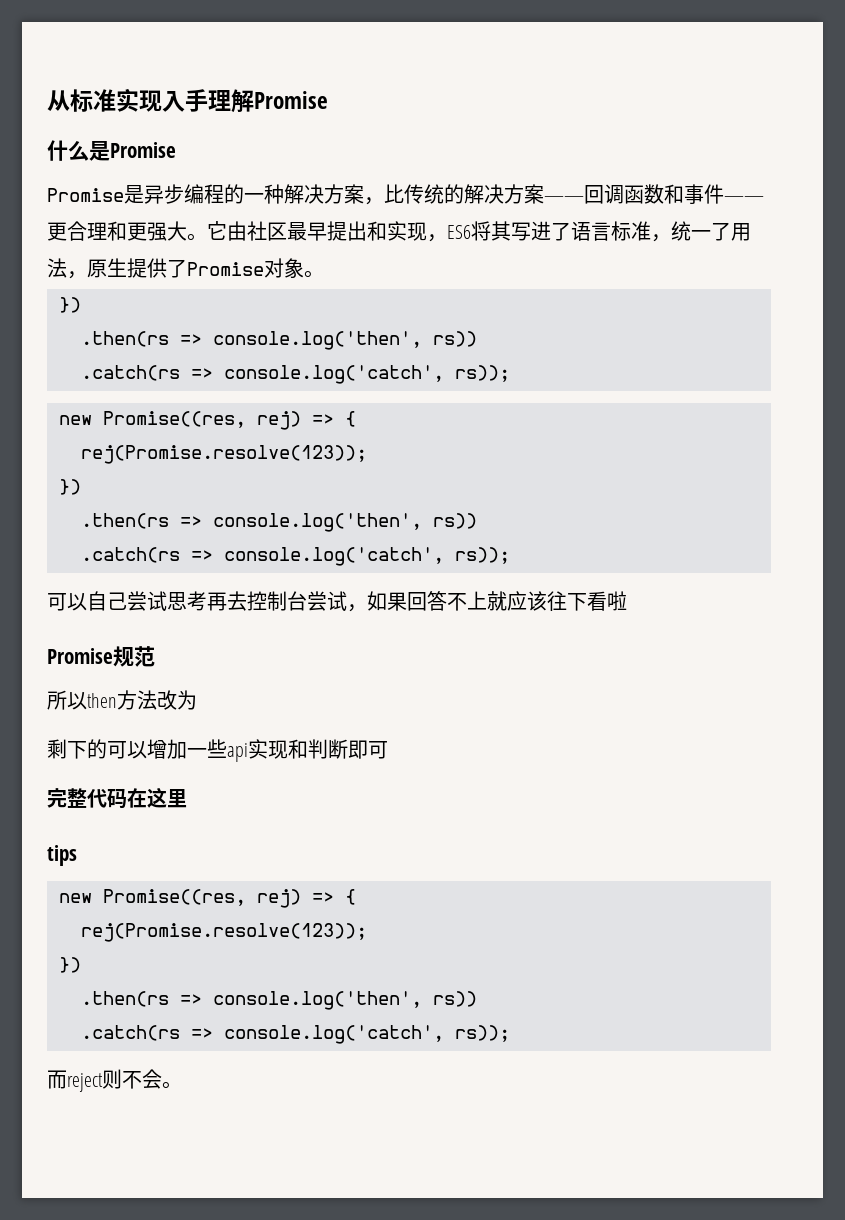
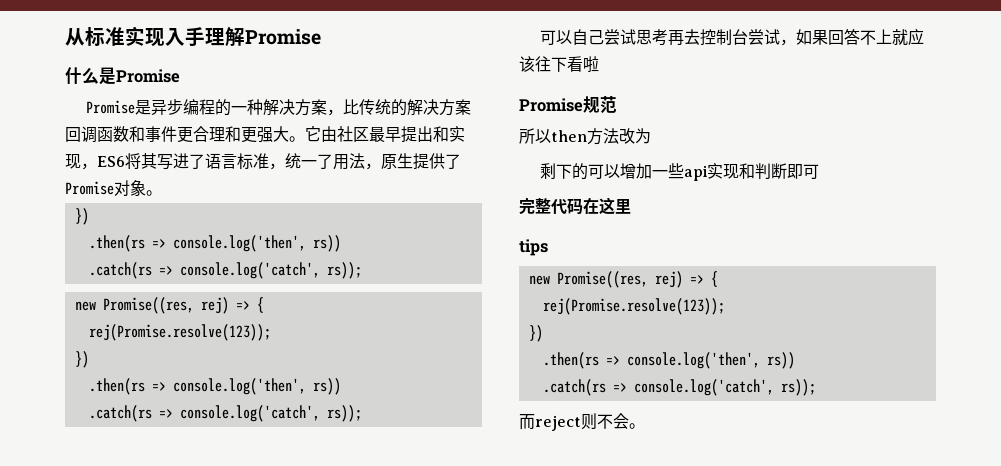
[544,196,584,202] —— -> (472, 107) none
[724,196,764,202] —— -> (177, 134) none

